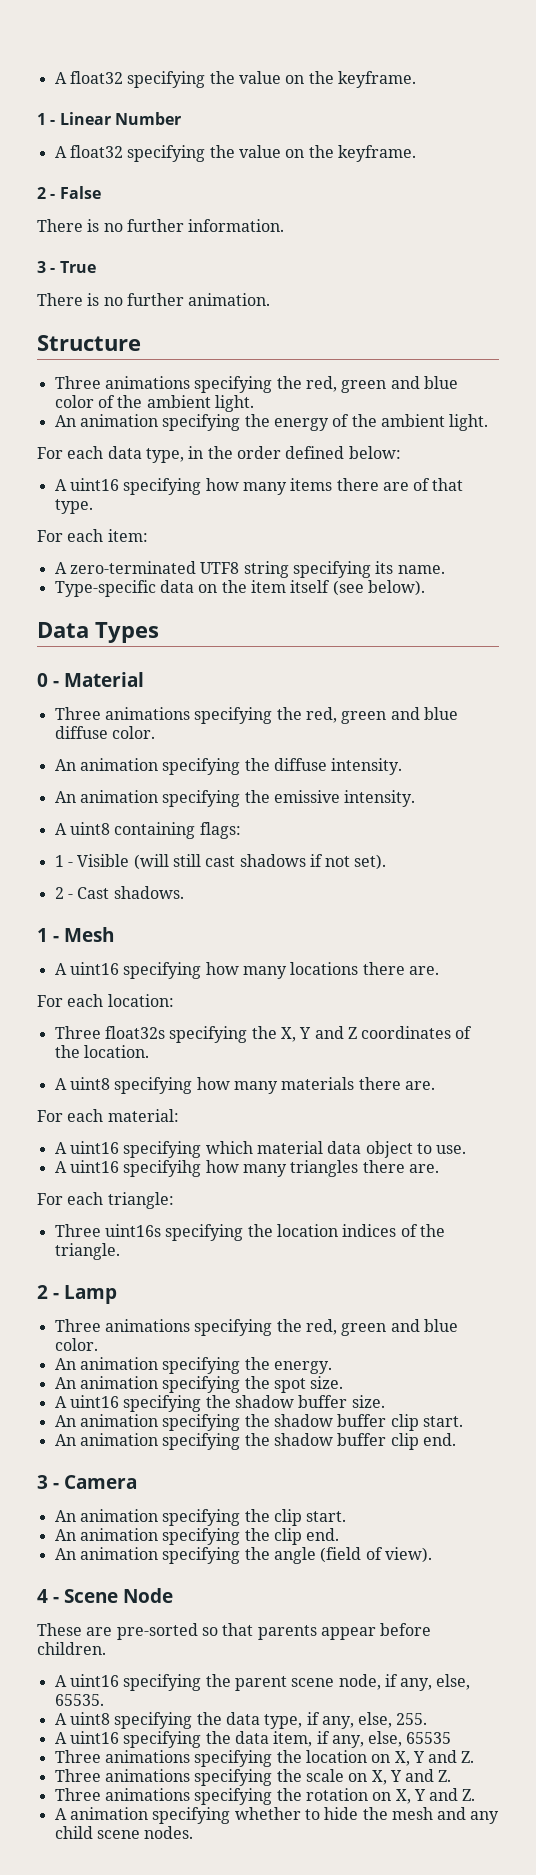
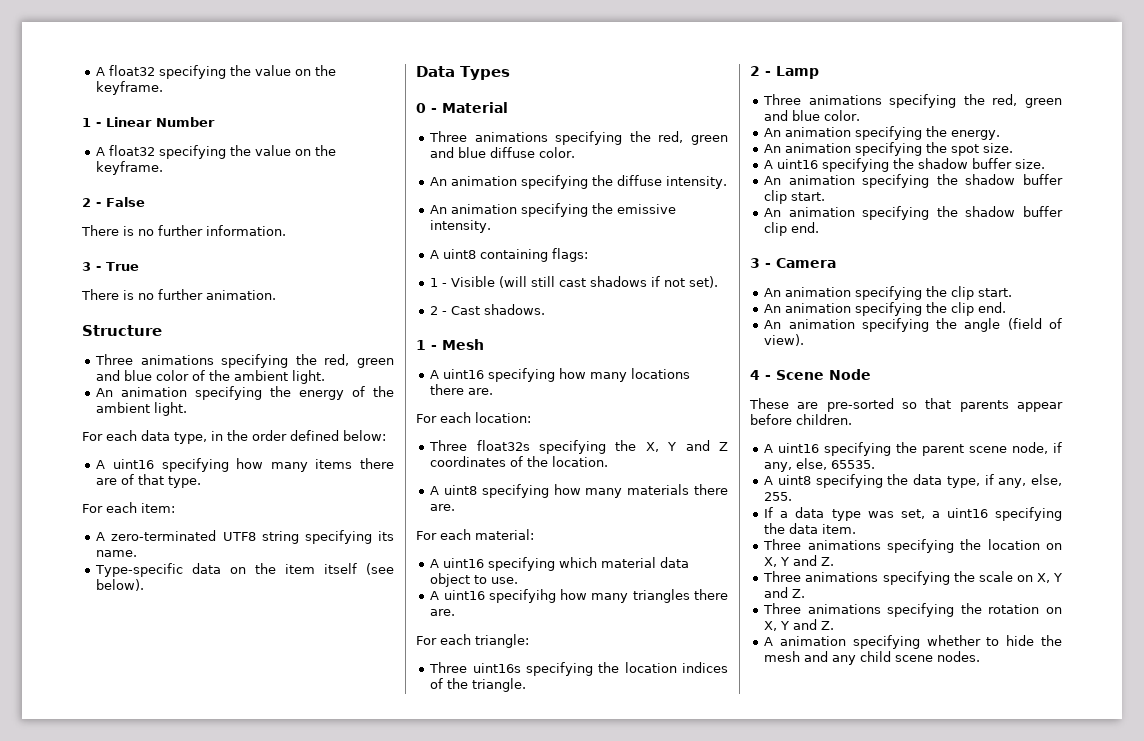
[54,1731,452,1748] A uint16 specifying the data item, if any, else, 65535 -> [764,507,1062,521] [764,523,857,534] If a data type was set, a uint16 specifying the data item.

